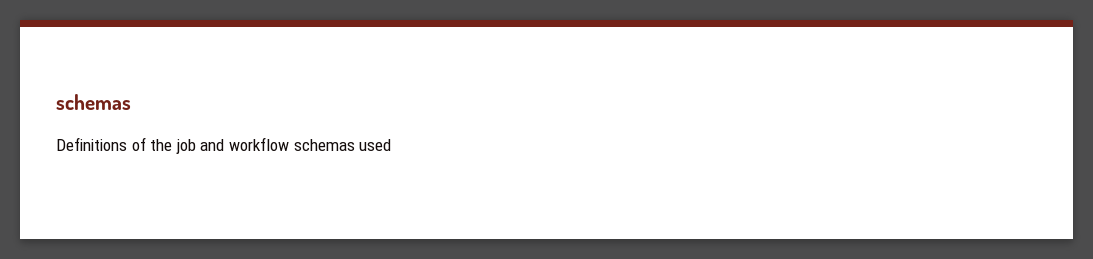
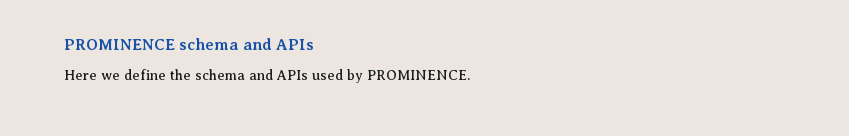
[56,94,131,110] [56,137,392,154] schemas // Definitions of the job and workflow schemas used -> [64,38,314,50] [64,69,470,83] PROMINENCE schema and APIs // Here we define the schema and APIs used by PROMINENCE.

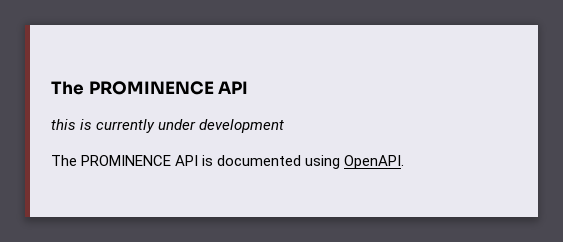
[64,38,314,50] [64,69,470,83] PROMINENCE schema and APIs // Here we define the schema and APIs used by PROMINENCE. -> [51,81,249,95] [51,119,285,133] [51,155,405,169] The PROMINENCE API // this is currently under development // The PROMINENCE API is documented using OpenAPI.

